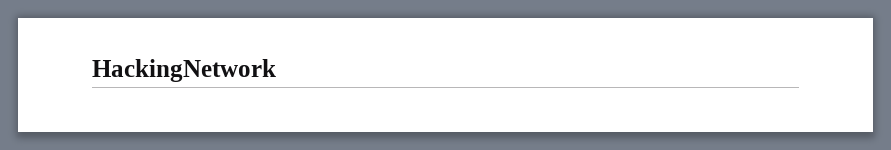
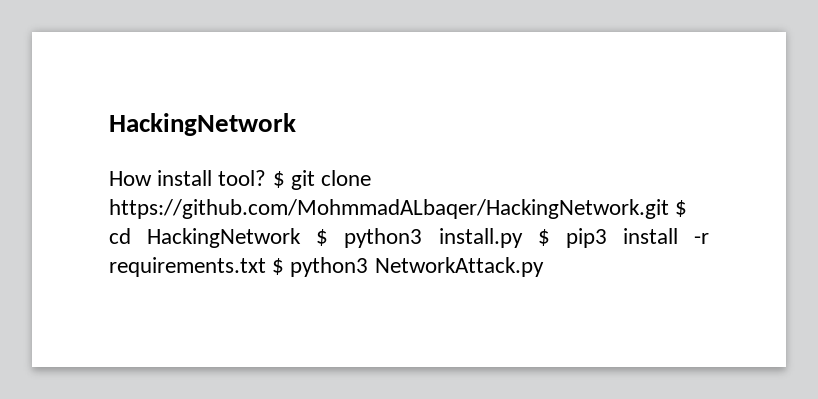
[92,59,276,82] HackingNetwork -> [109,113,296,136] [109,170,372,190] [109,199,688,219] [109,228,709,248] [109,257,544,277] HackingNetwork // How install tool? $ git clone https://github.com/MohmmadALbaqer/HackingNetwork.git $ cd HackingNetwork $ python3 install.py $ pip3 install -r requirements.txt $ python3 NetworkAttack.py

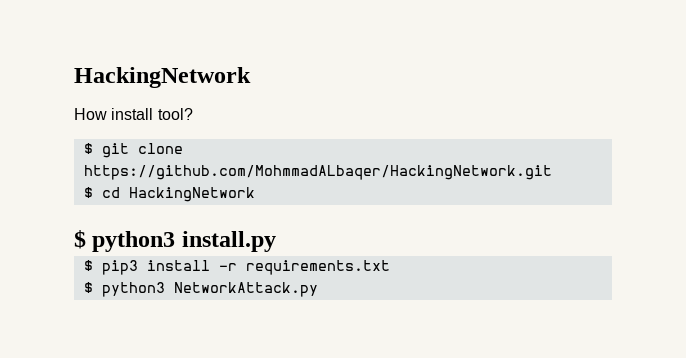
(267, 178) none -> (193, 114) //
(669, 209) none -> (552, 172) //
(302, 238) none -> (255, 194) //
(523, 238) none -> (276, 241) //
(266, 267) none -> (390, 267) //

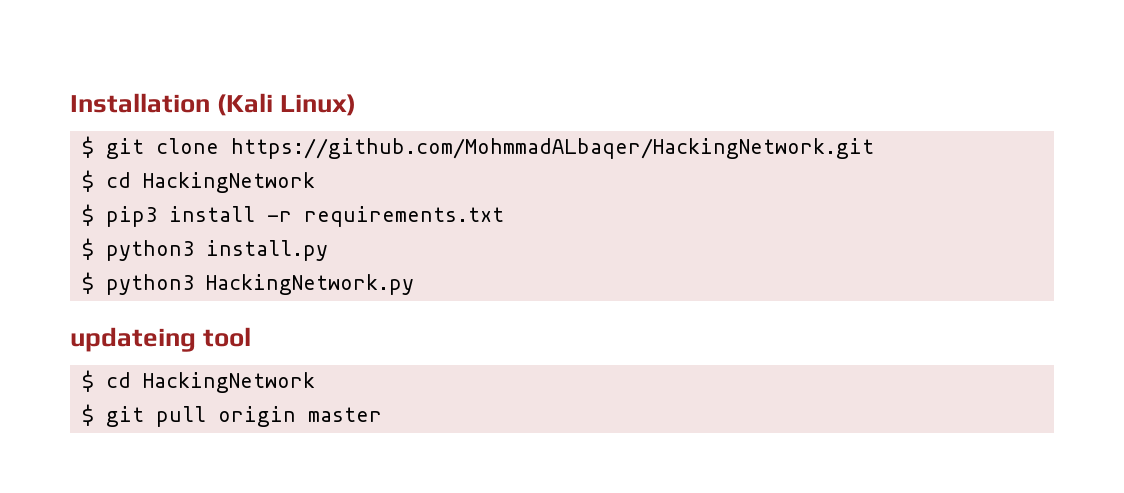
[74,67,251,88] [74,108,193,120] HackingNetwork // How install tool? -> [70,93,357,116] Installation (Kali Linux)
[74,230,276,252] // $ python3 install.py -> (316, 182) none
[173,282,318,297] NetworkAttack.py -> [206,240,329,261] [82,272,415,295] [70,327,252,352] [82,370,316,393] [82,404,383,427] install.py // $ python3 HackingNetwork.py // updateing tool // $ cd HackingNetwork // $ git pull origin master

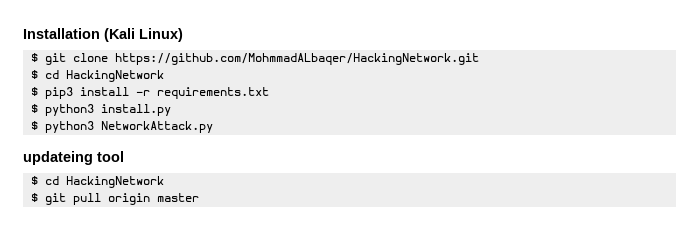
[206,274,415,295] HackingNetwork.py -> [100,121,213,133] NetworkAttack.py

